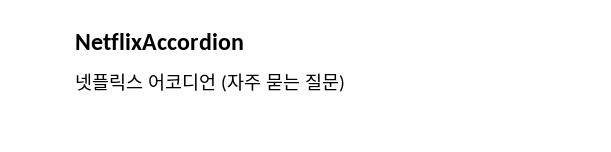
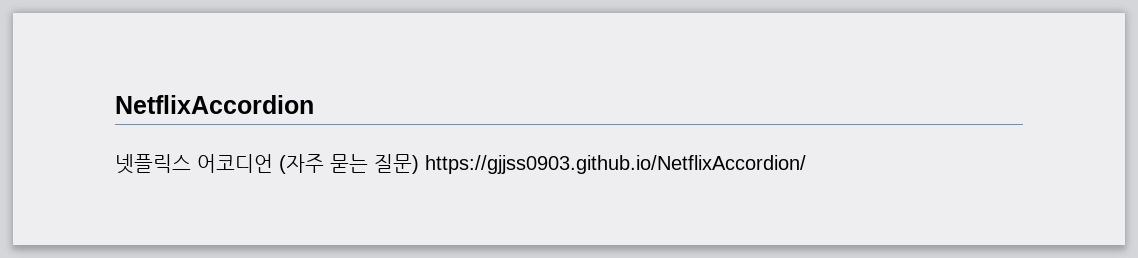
(345, 82) none -> [425,155,806,174] https://gjjss0903.github.io/NetflixAccordion/

